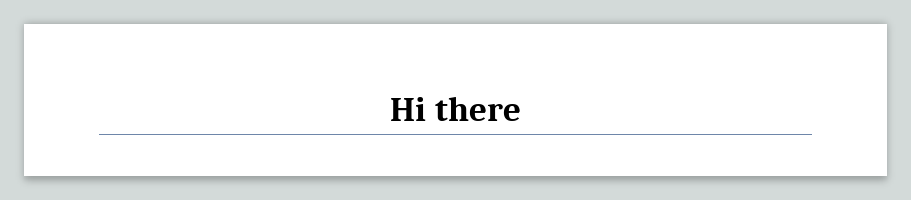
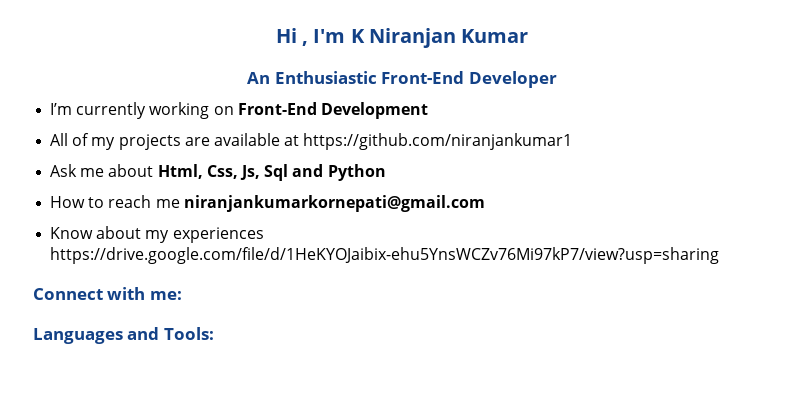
[435,96,522,121] there -> [302,28,529,48] [247,71,557,88] [50,102,428,119] [50,133,573,150] [50,164,386,181] [50,195,485,212] [50,226,264,243] [50,247,720,264] [33,287,182,300] [33,327,214,344] , I'm K Niranjan Kumar // An Enthusiastic Front-End Developer // I’m currently working on Front-End Development // All of my projects are available at https://github.com/niranjankumar1 // Ask me about Html, Css, Js, Sql and Python // How to reach me niranjankumarkornepati@gmail.com // Know about my experiences https://drive.google.com/file/d/1HeKYOJaibix-ehu5YnsWCZv76Mi97kP7/view?usp=sharing // Connect with me: // Languages and Tools:

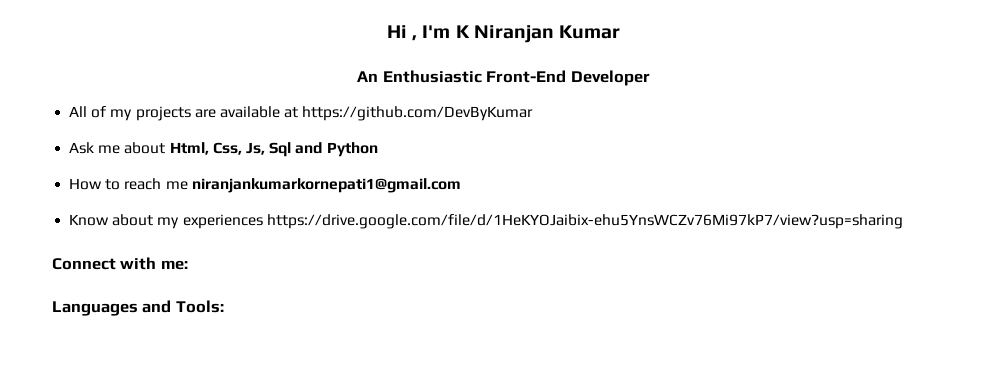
[50,102,428,119] // I’m currently working on Front-End Development -> (650, 78) none
[303,133,573,150] https://github.com/niranjankumar1 -> [302,106,534,121] https://github.com/DevByKumar
[183,195,485,212] niranjankumarkornepati@gmail.com -> [191,178,461,193] niranjankumarkornepati1@gmail.com

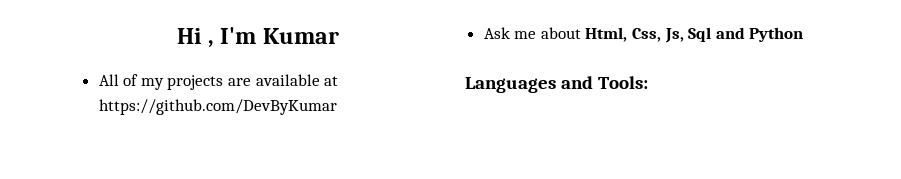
[455,25,554,43] K Niranjan -> (257, 35) none
[357,70,650,86] // An Enthusiastic Front-End Developer -> (339, 36) none
[69,178,461,193] [69,214,903,229] [52,257,188,270] // How to reach me niranjankumarkornepati1@gmail.com // Know about my experiences https://drive.google.com/file/d/1HeKYOJaibix-ehu5YnsWCZv76Mi97kP7/view?usp=sharing // Connect with me: -> (804, 34) none

